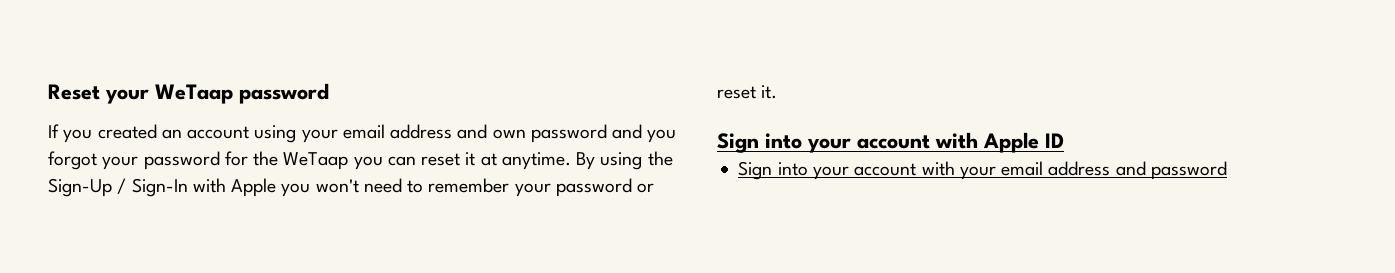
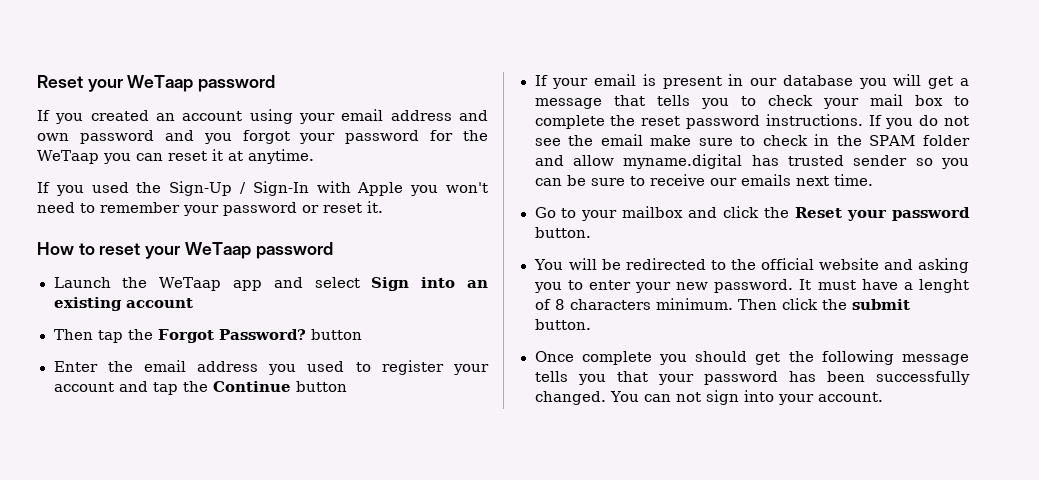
[576,152,643,170] By using -> [37,182,129,196] // If you used
[717,132,1064,153] [738,161,1227,180] Sign into your account with Apple ID // Sign into your account with your email address and password -> [37,242,333,259] [53,277,488,291] [53,297,193,311] [53,329,362,343] [53,360,489,375] [53,381,347,395] [534,74,969,89] [534,94,969,109] [534,114,969,129] [534,134,970,146] [534,154,969,169] [534,174,873,186] [534,206,970,221] [534,227,591,238] [533,258,969,273] [533,279,969,293] [534,298,910,310] [534,319,591,330] [534,350,969,365] [534,371,970,385] [534,390,884,405] How to reset your WeTaap password // Launch the WeTaap app and select Sign into an existing account // Then tap the Forgot Password? button // Enter the email address you used to register your account and tap the Continue button // If your email is present in our database you will get a message that tells you to check your mail box to complete the reset password instructions. If you do not see the email make sure to check in the SPAM folder and allow myname.digital has trusted sender so you can be sure to receive our emails next time. // Go to your mailbox and click the Reset your password button. // You will be redirected to the official website and asking you to enter your new password. It must have a lenght of 8 characters minimum. Then click the submit button. // Once complete you should get the following message tells you that your password has been successfully changed. You can not sign into your account.

